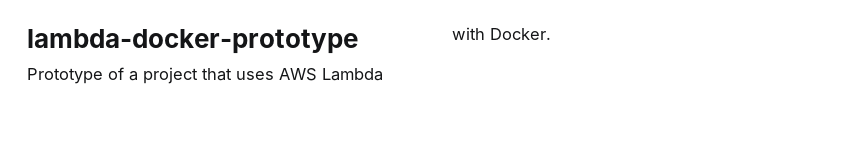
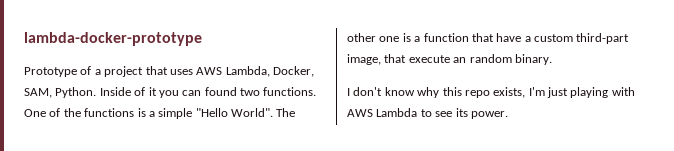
[322,68,383,81] [452,27,551,40] Lambda with Docker. -> [225,66,314,77] [24,87,317,98] [24,108,296,119] [347,33,630,44] [347,54,552,65] [347,87,635,98] [347,108,508,119] Lambda, Docker, SAM, Python. Inside of it you can found two functions. One of the functions is a simple "Hello World". The other one is a function that have a custom third-part image, that execute an random binary. // I don't know why this repo exists, I'm just playing with AWS Lambda to see its power.

